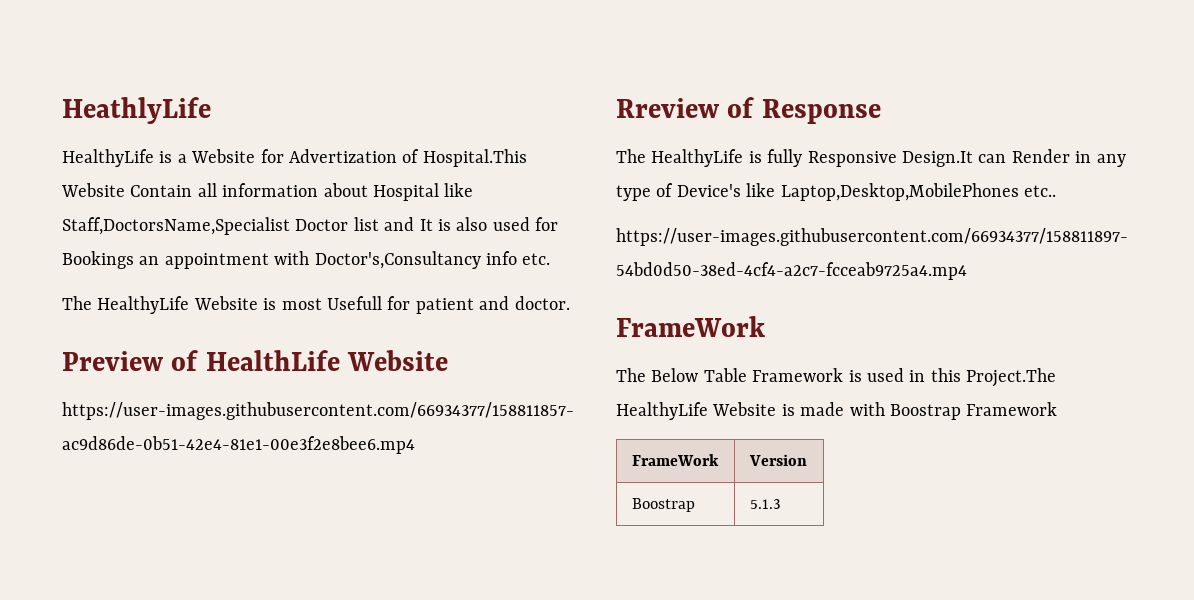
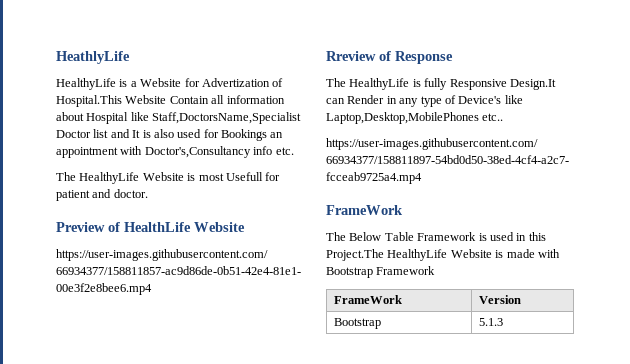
[890,404,961,420] Boostrap -> [326,267,373,278] Bootstrap
[631,498,695,512] Boostrap -> [333,318,381,329] Bootstrap

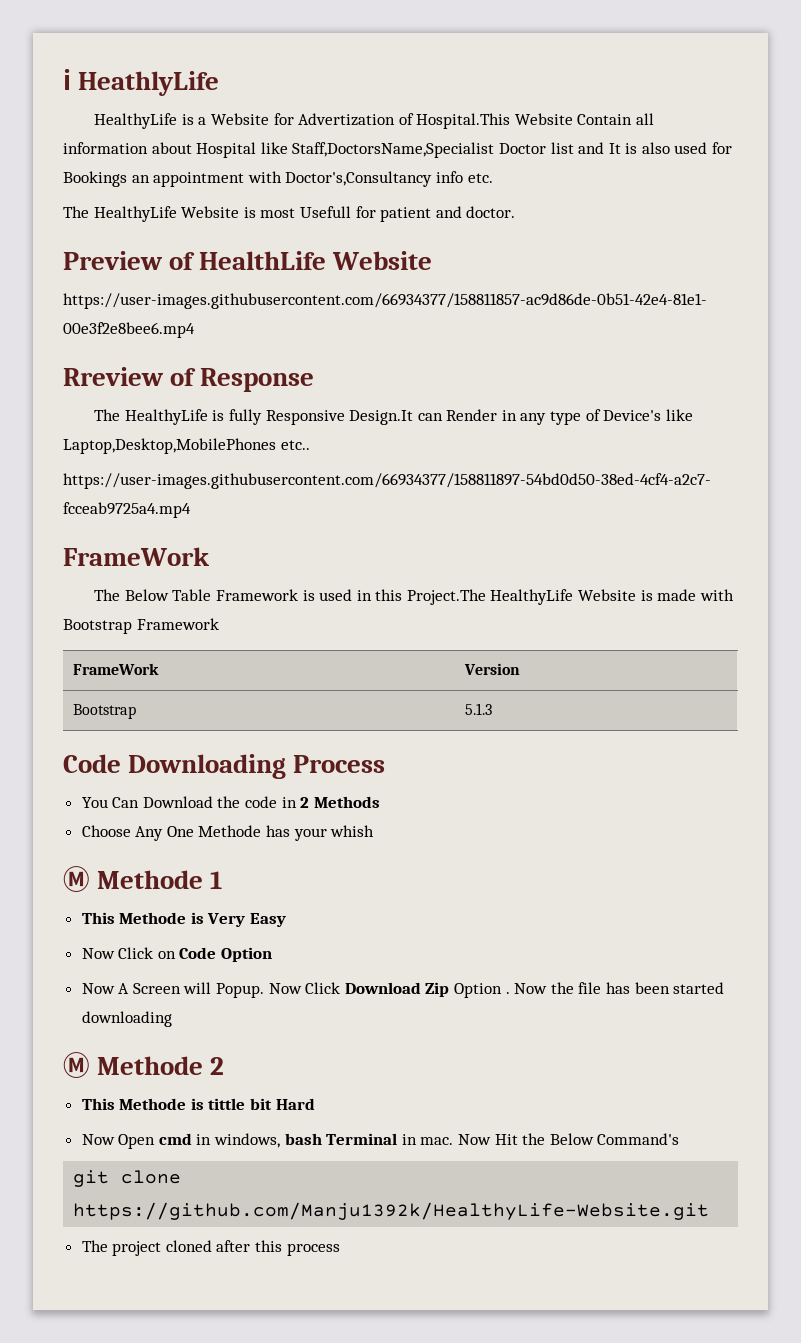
(56, 57) none -> [63,69,71,90] ℹ
(503, 322) none -> [63,754,386,779] [81,796,380,808] [81,825,375,841] [63,866,223,892] [81,912,287,927] [81,947,273,962] [81,982,725,998] [81,1011,172,1027] [63,1052,225,1078] [81,1098,315,1110] [81,1133,680,1149] [73,1170,182,1187] [73,1202,710,1220] [81,1240,340,1256] // Code Downloading Process // You Can Download the code in 2 Methods // Choose Any One Methode has your whish // Ⓜ Methode 1 // This Methode is Very Easy // Now Click on Code Option // Now A Screen will Popup. Now Click Download Zip Option . Now the file has been started downloading // Ⓜ Methode 2 // This Methode is tittle bit Hard // Now Open cmd in windows, bash Terminal in mac. Now Hit the Below Command's // git clone https://github.com/Manju1392k/HealthyLife-Website.git // The project cloned after this process

